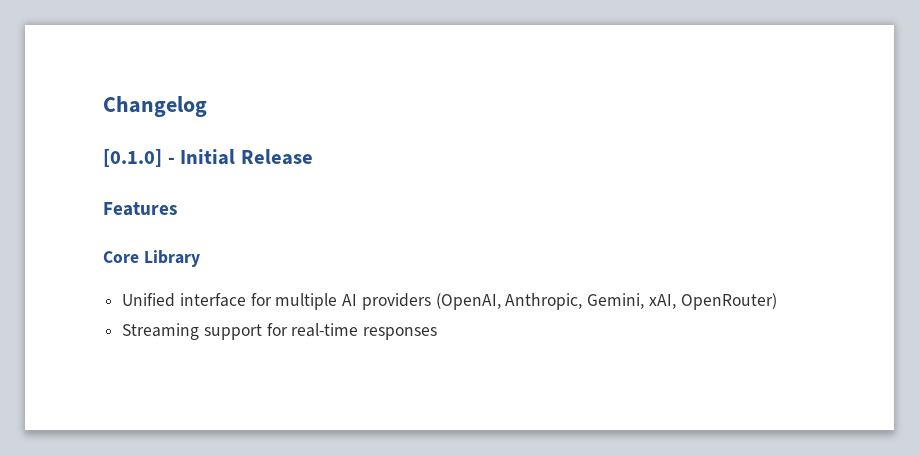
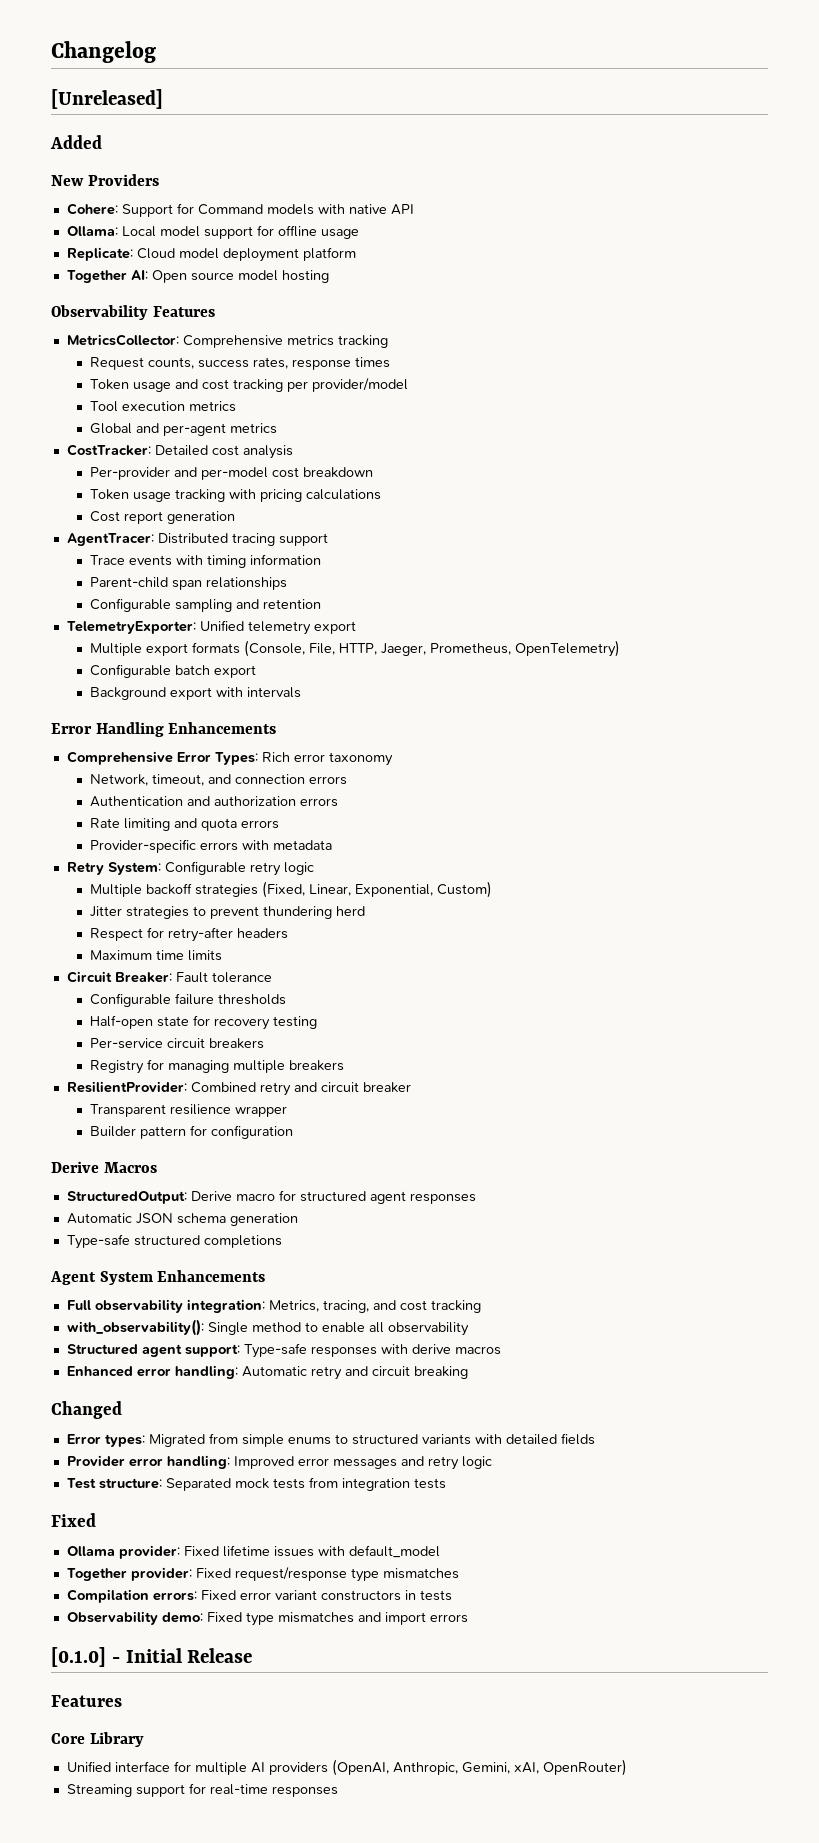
(207, 106) none -> [51,89,163,109] [50,135,102,149] [51,174,159,186] [66,203,414,217] [66,225,359,239] [66,247,356,262] [66,270,329,283] [51,305,215,320] [66,334,388,348] [89,357,390,370] [89,378,408,392] [89,401,236,412] [89,423,277,436] [66,444,293,459] [89,467,373,480] [89,489,381,502] [89,511,235,524] [66,533,328,546] [89,554,321,568] [89,577,287,590] [89,598,321,612] [66,620,356,635] [89,640,620,657] [89,664,256,678] [89,687,301,700] [51,722,277,737] [66,751,393,766] [89,774,347,786] [89,796,338,807] [89,818,279,831] [89,839,332,853] [66,861,314,876] [89,881,492,898] [89,906,365,919] [89,927,288,942] [89,950,222,961] [66,971,272,983] [89,993,286,1007] [89,1015,317,1030] [89,1038,264,1049] [89,1059,344,1074] [66,1081,411,1096] [89,1104,287,1117] [89,1125,293,1139] [51,1161,157,1173] [66,1190,476,1204] [66,1213,298,1226] [66,1234,282,1249] [50,1270,266,1285] [66,1299,481,1313] [66,1319,469,1336] [66,1343,501,1358] [66,1365,468,1380] [51,1401,122,1419] [66,1433,595,1447] [66,1455,492,1470] [66,1477,446,1491] [51,1513,96,1527] [66,1545,440,1559] [66,1567,459,1582] [66,1589,452,1603] [66,1611,468,1626] // [Unreleased] // Added // New Providers // Cohere: Support for Command models with native API // Ollama: Local model support for offline usage // Replicate: Cloud model deployment platform // Together AI: Open source model hosting // Observability Features // MetricsCollector: Comprehensive metrics tracking // Request counts, success rates, response times // Token usage and cost tracking per provider/model // Tool execution metrics // Global and per-agent metrics // CostTracker: Detailed cost analysis // Per-provider and per-model cost breakdown // Token usage tracking with pricing calculations // Cost report generation // AgentTracer: Distributed tracing support // Trace events with timing information // Parent-child span relationships // Configurable sampling and retention // TelemetryExporter: Unified telemetry export // Multiple export formats (Console, File, HTTP, Jaeger, Prometheus, OpenTelemetry) // Configurable batch export // Background export with intervals // Error Handling Enhancements // Comprehensive Error Types: Rich error taxonomy // Network, timeout, and connection errors // Authentication and authorization errors // Rate limiting and quota errors // Provider-specific errors with metadata // Retry System: Configurable retry logic // Multiple backoff strategies (Fixed, Linear, Exponential, Custom) // Jitter strategies to prevent thundering herd // Respect for retry-after headers // Maximum time limits // Circuit Breaker: Fault tolerance // Configurable failure thresholds // Half-open state for recovery testing // Per-service circuit breakers // Registry for managing multiple breakers // ResilientProvider: Combined retry and circuit breaker // Transparent resilience wrapper // Builder pattern for configuration // Derive Macros // StructuredOutput: Derive macro for structured agent responses // Automatic JSON schema generation // Type-safe structured completions // Agent System Enhancements // Full observability integration: Metrics, tracing, and cost tracking // with_observability(): Single method to enable all observability // Structured agent support: Type-safe responses with derive macros // Enhanced error handling: Automatic retry and circuit breaking // Changed // Error types: Migrated from simple enums to structured variants with detailed fields // Provider error handling: Improved error messages and retry logic // Test structure: Separated mock tests from integration tests // Fixed // Ollama provider: Fixed lifetime issues with default_model // Together provider: Fixed request/response type mismatches // Compilation errors: Fixed error variant constructors in tests // Observability demo: Fixed type mismatches and import errors

